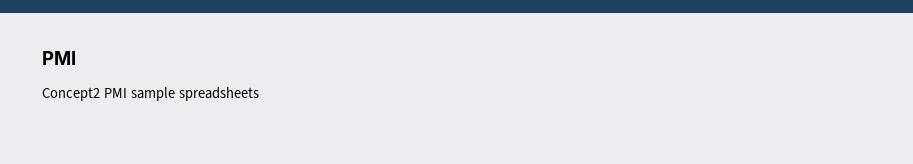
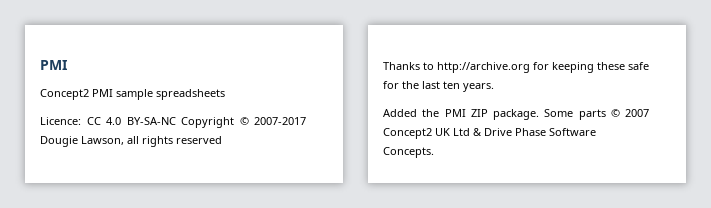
(259, 94) none -> [40,117,306,128] [40,136,222,147] [383,62,649,73] [383,81,494,92] [383,109,649,120] [383,128,596,139] [383,147,434,158] // Licence: CC 4.0 BY-SA-NC Copyright © 2007-2017 Dougie Lawson, all rights reserved // Thanks to http://archive.org for keeping these safe for the last ten years. // Added the PMI ZIP package. Some parts © 2007 Concept2 UK Ltd & Drive Phase Software Concepts.

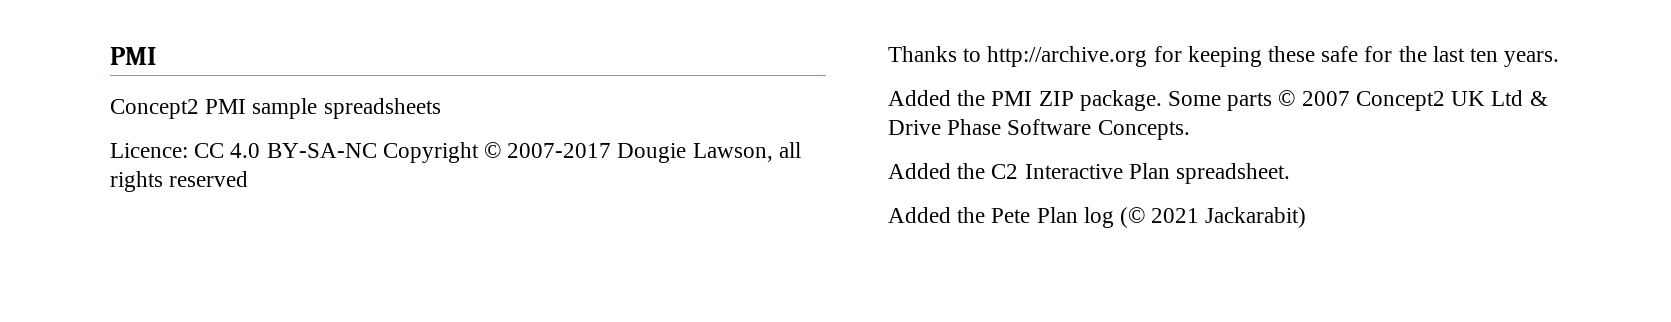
(434, 152) none -> [888,163,1291,184] [888,207,1307,228] // Added the C2 Interactive Plan spreadsheet. // Added the Pete Plan log (© 2021 Jackarabit)

